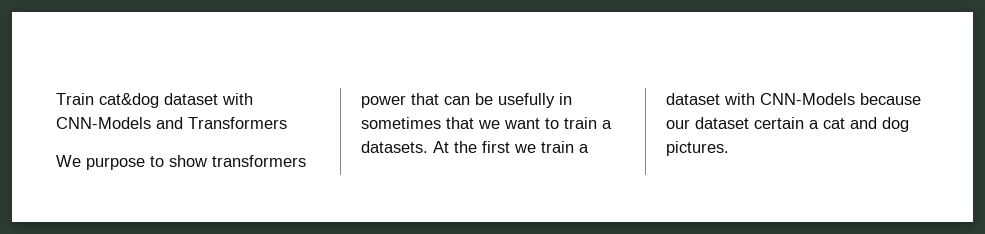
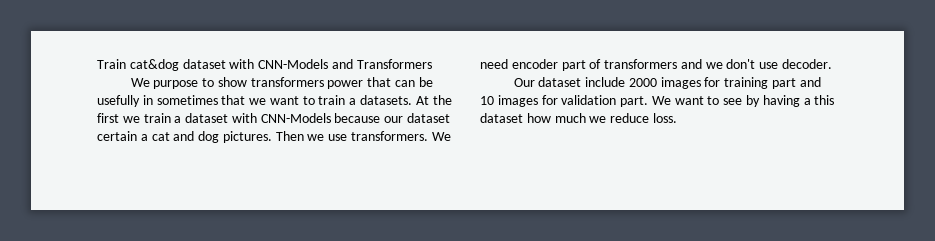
(729, 148) none -> [275,131,451,141] [480,59,833,71] [513,77,821,89] [480,95,835,107] [480,113,677,123] Then we use transformers. We need encoder part of transformers and we don't use decoder. // Our dataset include 2000 images for training part and 10 images for validation part. We want to see by having a this dataset how much we reduce loss.

